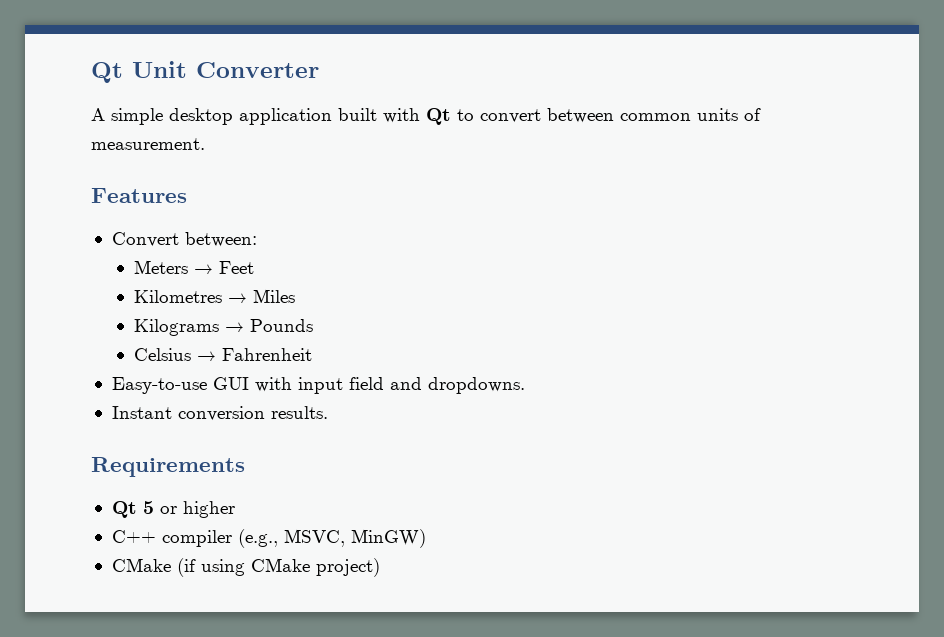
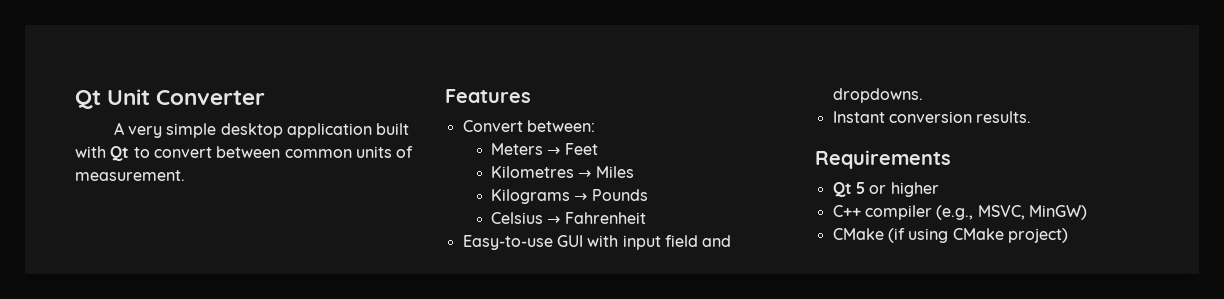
(105, 114) none -> [128,126,163,138] very

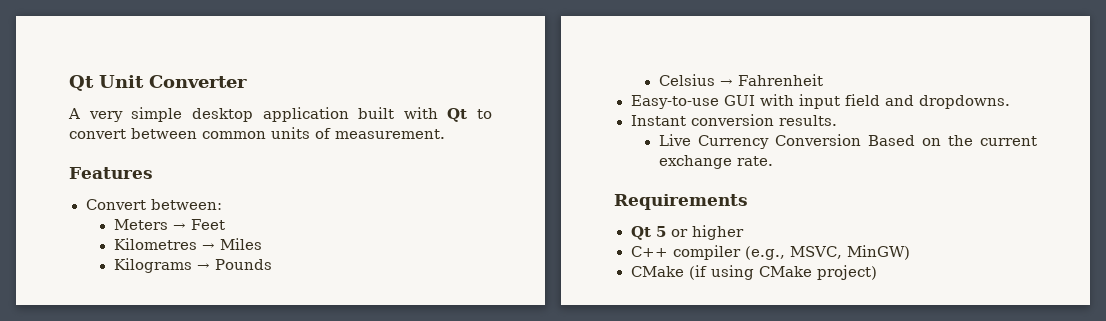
(1032, 117) none -> [658,134,1037,149] [658,155,773,169] // Live Currency Conversion Based on the current exchange rate.

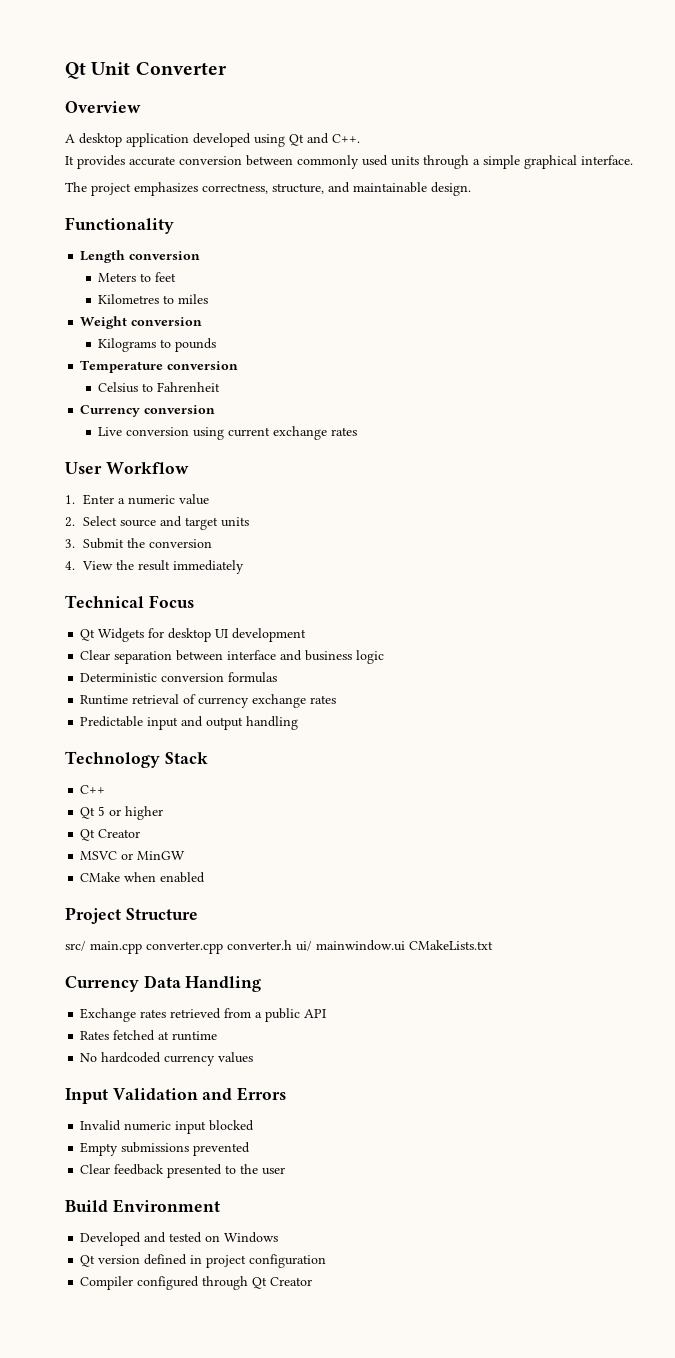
(247, 81) none -> [65,101,141,113] // Overview
[88,107,492,122] [69,127,445,139] [69,167,153,179] [85,199,222,210] very simple desktop application built with Qt to convert between common units of measurement. // Features // Convert between: -> [79,133,360,147] [65,155,633,169] [65,182,471,196] [65,217,174,234] [80,250,201,263] desktop application developed using Qt and C++. // It provides accurate conversion between commonly used units through a simple graphical interface. // The project emphasizes correctness, structure, and maintainable design. // Functionality // Length conversion
[172,219,225,230] → Feet -> [140,272,177,282] to feet
[201,238,262,250] [113,258,272,273] → Miles // Kilograms → Pounds -> [163,294,209,304] [80,316,203,329] [98,338,217,352] [80,360,239,373] to miles // Weight conversion // Kilograms to pounds // Temperature conversion
[719,79,733,86] → -> [142,383,154,392] to
[630,94,1010,109] [630,114,837,126] Easy-to-use GUI with input field and dropdowns. // Instant conversion results. -> [80,405,216,417] Currency conversion
[697,134,1037,149] [658,155,773,169] [614,194,748,210] [630,225,744,240] [630,245,910,260] [630,265,877,280] Currency Conversion Based on the current exchange rate. // Requirements // Qt 5 or higher // C++ compiler (e.g., MSVC, MinGW) // CMake (if using CMake project) -> [126,426,358,440] [65,462,189,474] [65,494,209,505] [65,516,249,530] [65,538,212,549] [65,560,244,574] [65,595,194,608] [80,628,307,642] [80,650,385,664] [80,672,278,683] [80,694,337,708] [80,716,299,730] [65,751,208,768] [80,785,106,794] [80,806,164,820] [80,829,141,841] [80,851,186,860] [80,872,206,883] [65,907,198,924] [65,940,493,954] [65,975,262,992] [80,1008,327,1022] [80,1030,218,1041] [80,1052,254,1066] [65,1087,287,1104] [80,1120,255,1134] [80,1142,251,1156] [80,1164,286,1178] [65,1199,220,1213] [80,1232,279,1246] [80,1254,327,1268] [80,1276,313,1290] conversion using current exchange rates // User Workflow // 1. Enter a numeric value // 2. Select source and target units // 3. Submit the conversion // 4. View the result immediately // Technical Focus // Qt Widgets for desktop UI development // Clear separation between interface and business logic // Deterministic conversion formulas // Runtime retrieval of currency exchange rates // Predictable input and output handling // Technology Stack // C++ // Qt 5 or higher // Qt Creator // MSVC or MinGW // CMake when enabled // Project Structure // src/ main.cpp converter.cpp converter.h ui/ mainwindow.ui CMakeLists.txt // Currency Data Handling // Exchange rates retrieved from a public API // Rates fetched at runtime // No hardcoded currency values // Input Validation and Errors // Invalid numeric input blocked // Empty submissions prevented // Clear feedback presented to the user // Build Environment // Developed and tested on Windows // Qt version defined in project configuration // Compiler configured through Qt Creator

